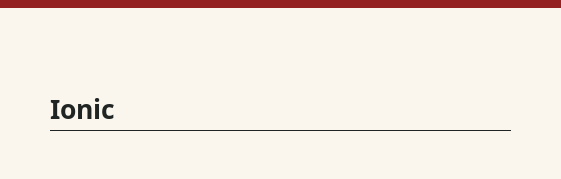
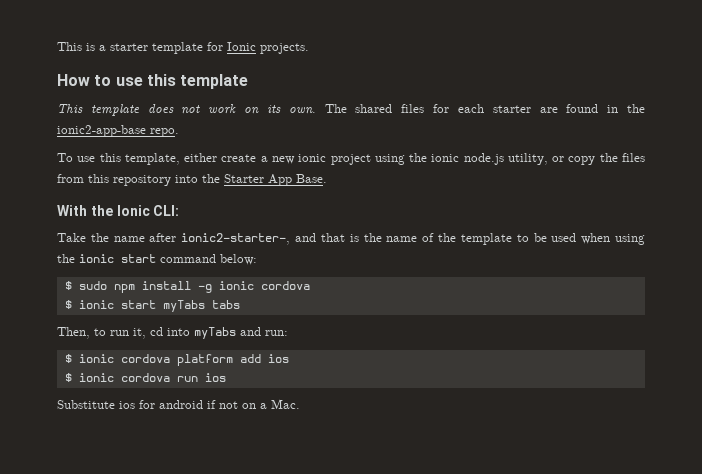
[50,98,115,119] Ionic -> [57,42,309,54] [57,74,249,89] [57,104,645,116] [57,125,179,137] [57,153,645,165] [57,174,327,186] [57,205,180,216] [57,233,645,245] [57,254,257,265] [64,281,310,293] [64,300,240,312] [57,327,288,339] [64,354,289,366] [64,373,226,382] [57,399,300,409] This is a starter template for Ionic projects. // How to use this template // This template does not work on its own. The shared files for each starter are found in the ionic2-app-base repo. // To use this template, either create a new ionic project using the ionic node.js utility, or copy the files from this repository into the Starter App Base. // With the Ionic CLI: // Take the name after ionic2-starter-, and that is the name of the template to be used when using the ionic start command below: // $ sudo npm install -g ionic cordova // $ ionic start myTabs tabs // Then, to run it, cd into myTabs and run: // $ ionic cordova platform add ios // $ ionic cordova run ios // Substitute ios for android if not on a Mac.

